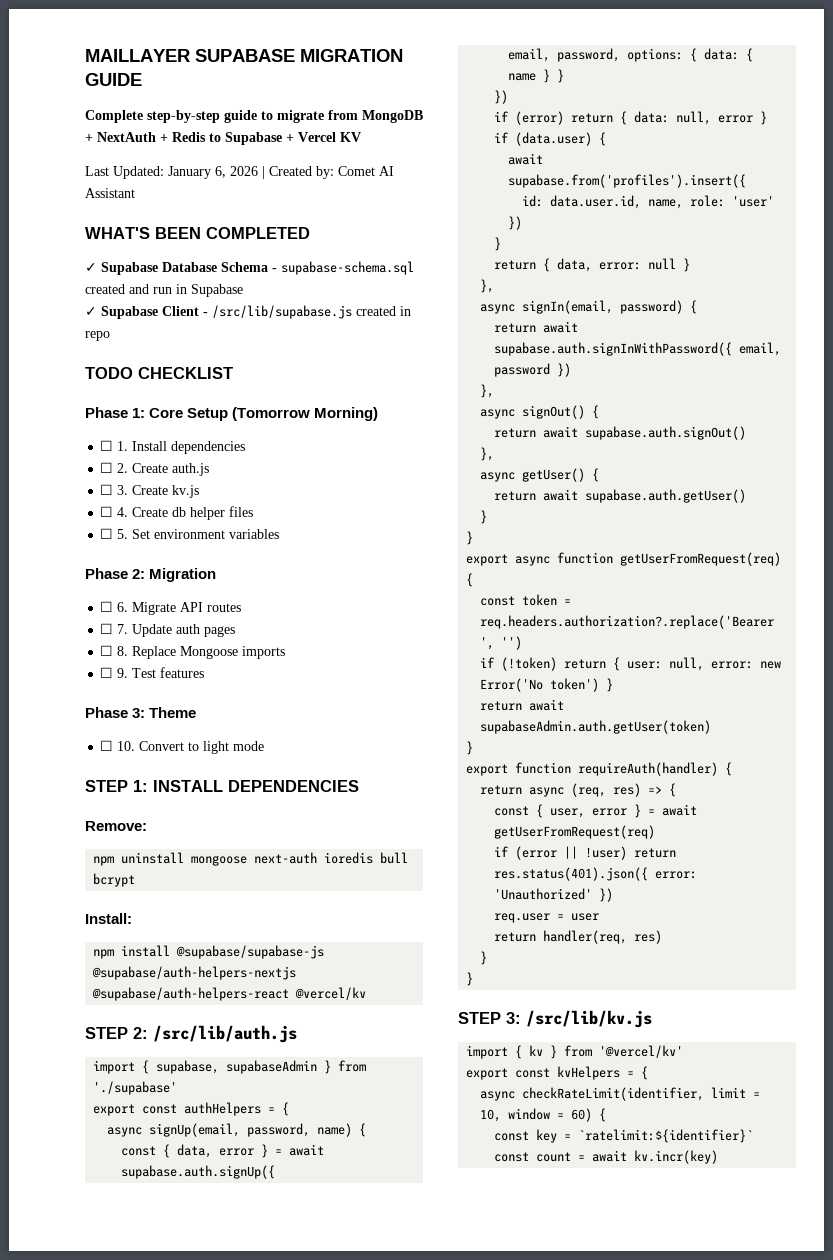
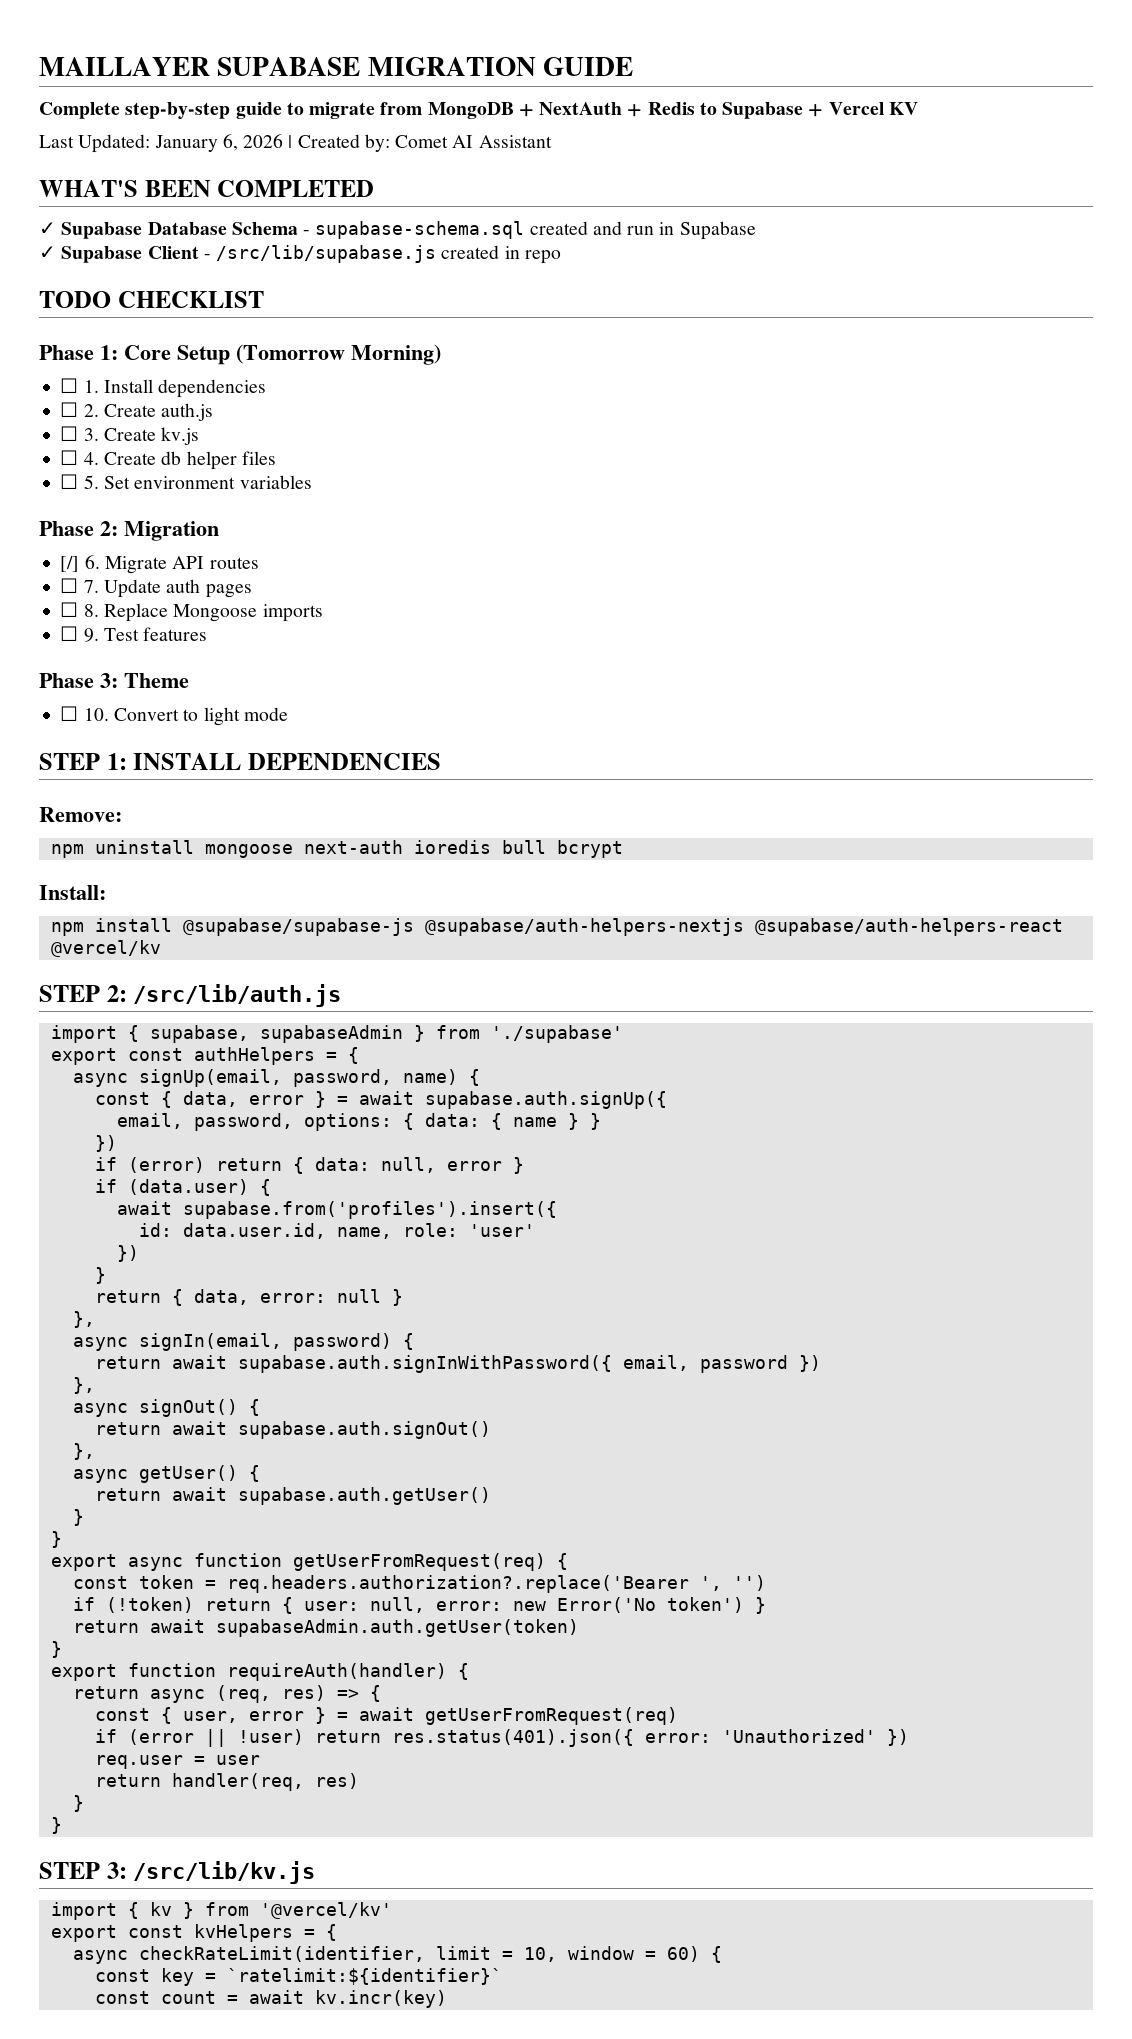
[100,601,114,612] ☐ -> [60,556,80,572] [/]

